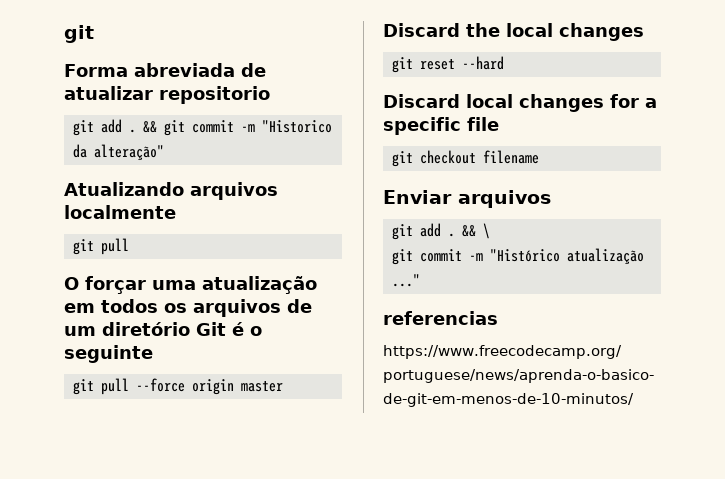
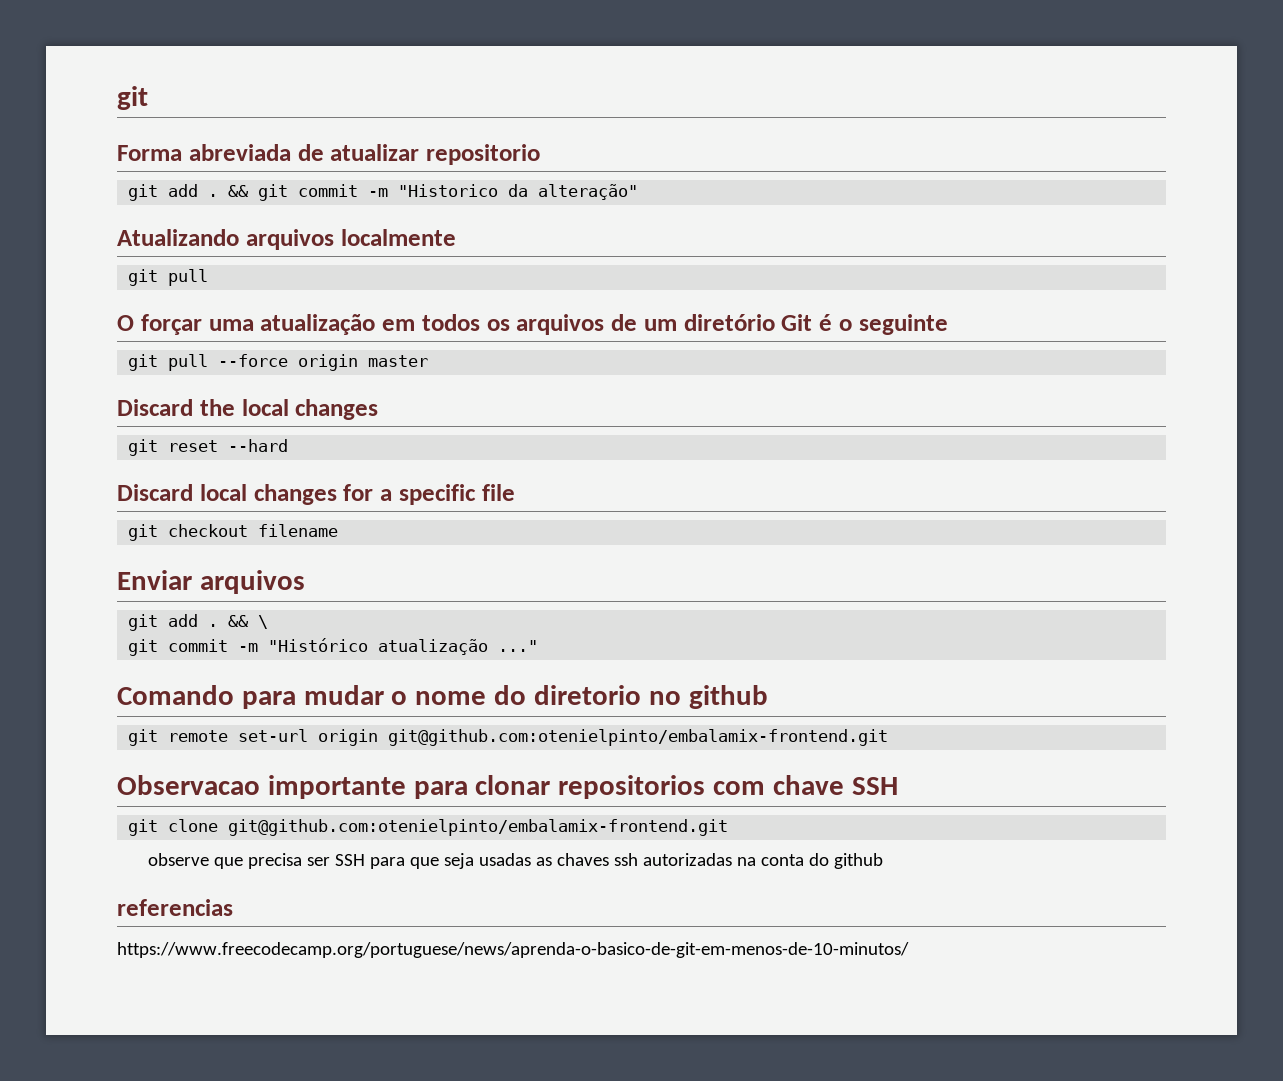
(420, 280) none -> [117,685,768,709] [128,729,889,746] [117,775,898,799] [128,819,729,836] [148,853,884,869] // Comando para mudar o nome do diretorio no github // git remote set-url origin git@github.com:otenielpinto/embalamix-frontend.git // Observacao importante para clonar repositorios com chave SSH // git clone git@github.com:otenielpinto/embalamix-frontend.git // observe que precisa ser SSH para que seja usadas as chaves ssh autorizadas na conta do github

